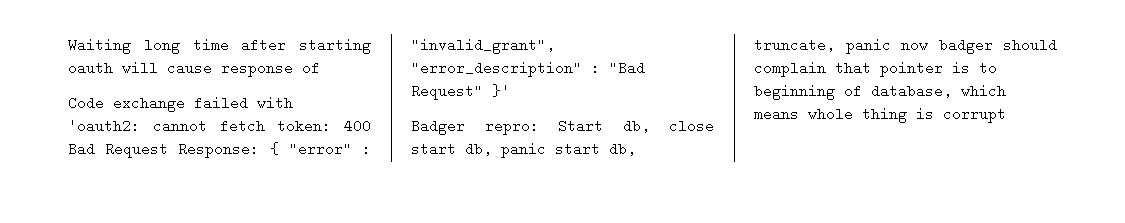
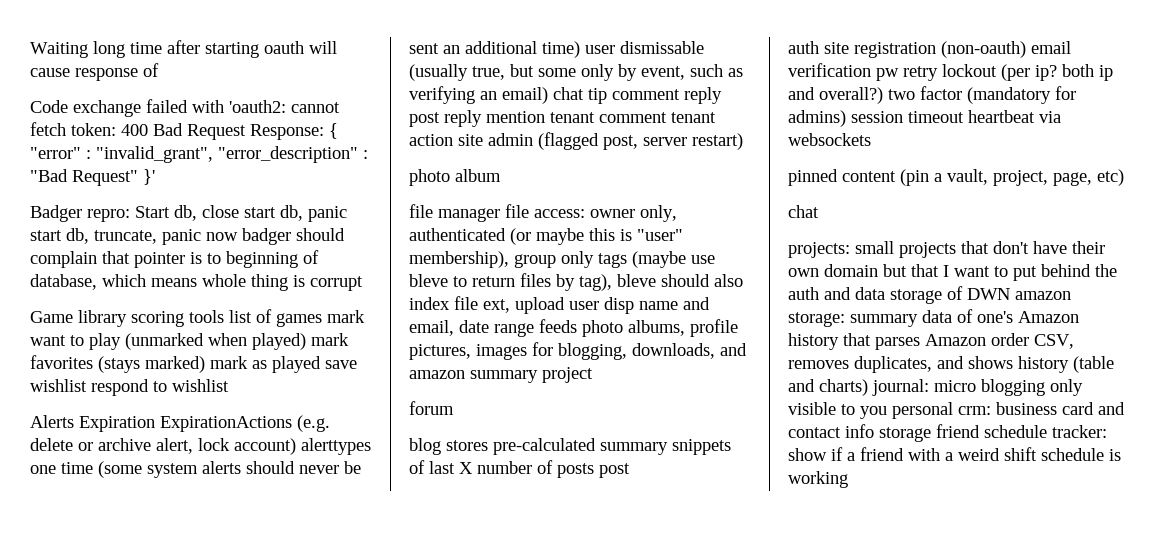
(1006, 115) none -> [30,309,365,327] [30,333,349,350] [30,355,357,373] [30,379,229,396] [30,415,330,432] [30,438,371,455] [30,461,361,478] [409,41,704,58] [409,64,743,81] [409,86,722,104] [409,110,716,127] [409,132,743,150] [409,169,501,186] [409,204,677,222] [409,228,683,245] [409,251,715,268] [409,273,743,291] [409,296,710,314] [409,319,738,337] [409,342,747,360] [409,367,593,383] [409,401,454,415] [409,438,731,455] [409,460,630,478] [788,41,1071,58] [788,63,1113,81] [788,86,1076,104] [788,110,1061,127] [788,133,871,146] [788,169,1124,186] [788,205,819,218] [788,241,1105,258] [788,264,1117,281] [788,286,1071,304] [788,309,1079,327] [788,333,1074,350] [788,356,1114,373] [788,379,1083,396] [788,402,1125,419] [788,424,1107,442] [788,447,1121,461] [788,471,848,488] // Game library scoring tools list of games mark want to play (unmarked when played) mark favorites (stays marked) mark as played save wishlist respond to wishlist // Alerts Expiration ExpirationActions (e.g. delete or archive alert, lock account) alerttypes one time (some system alerts should never be sent an additional time) user dismissable (usually true, but some only by event, such as verifying an email) chat tip comment reply post reply mention tenant comment tenant action site admin (flagged post, server restart) // photo album // file manager file access: owner only, authenticated (or maybe this is "user" membership), group only tags (maybe use bleve to return files by tag), bleve should also index file ext, upload user disp name and email, date range feeds photo albums, profile pictures, images for blogging, downloads, and amazon summary project // forum // blog stores pre-calculated summary snippets of last X number of posts post // auth site registration (non-oauth) email verification pw retry lockout (per ip? both ip and overall?) two factor (mandatory for admins) session timeout heartbeat via websockets // pinned content (pin a vault, project, page, etc) // chat // projects: small projects that don't have their own domain but that I want to put behind the auth and data storage of DWN amazon storage: summary data of one's Amazon history that parses Amazon order CSV, removes duplicates, and shows history (table and charts) journal: micro blogging only visible to you personal crm: business card and contact info storage friend schedule tracker: show if a friend with a weird shift schedule is working

